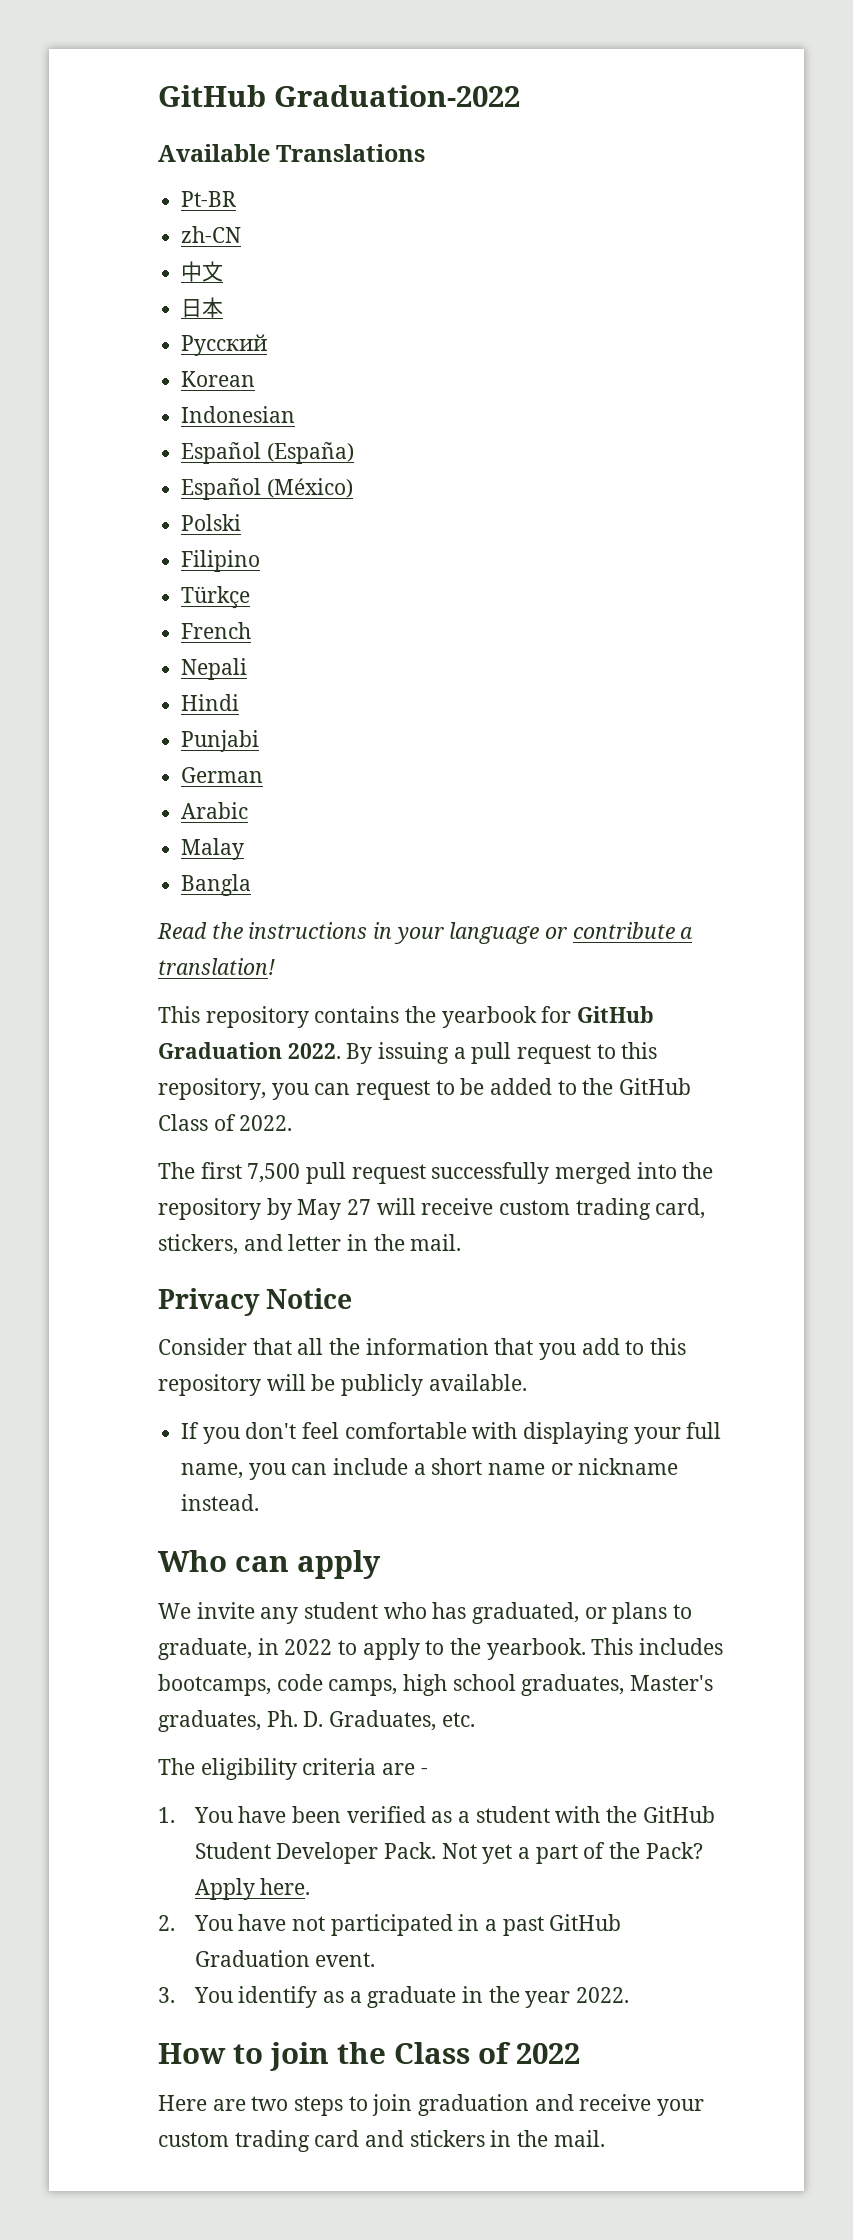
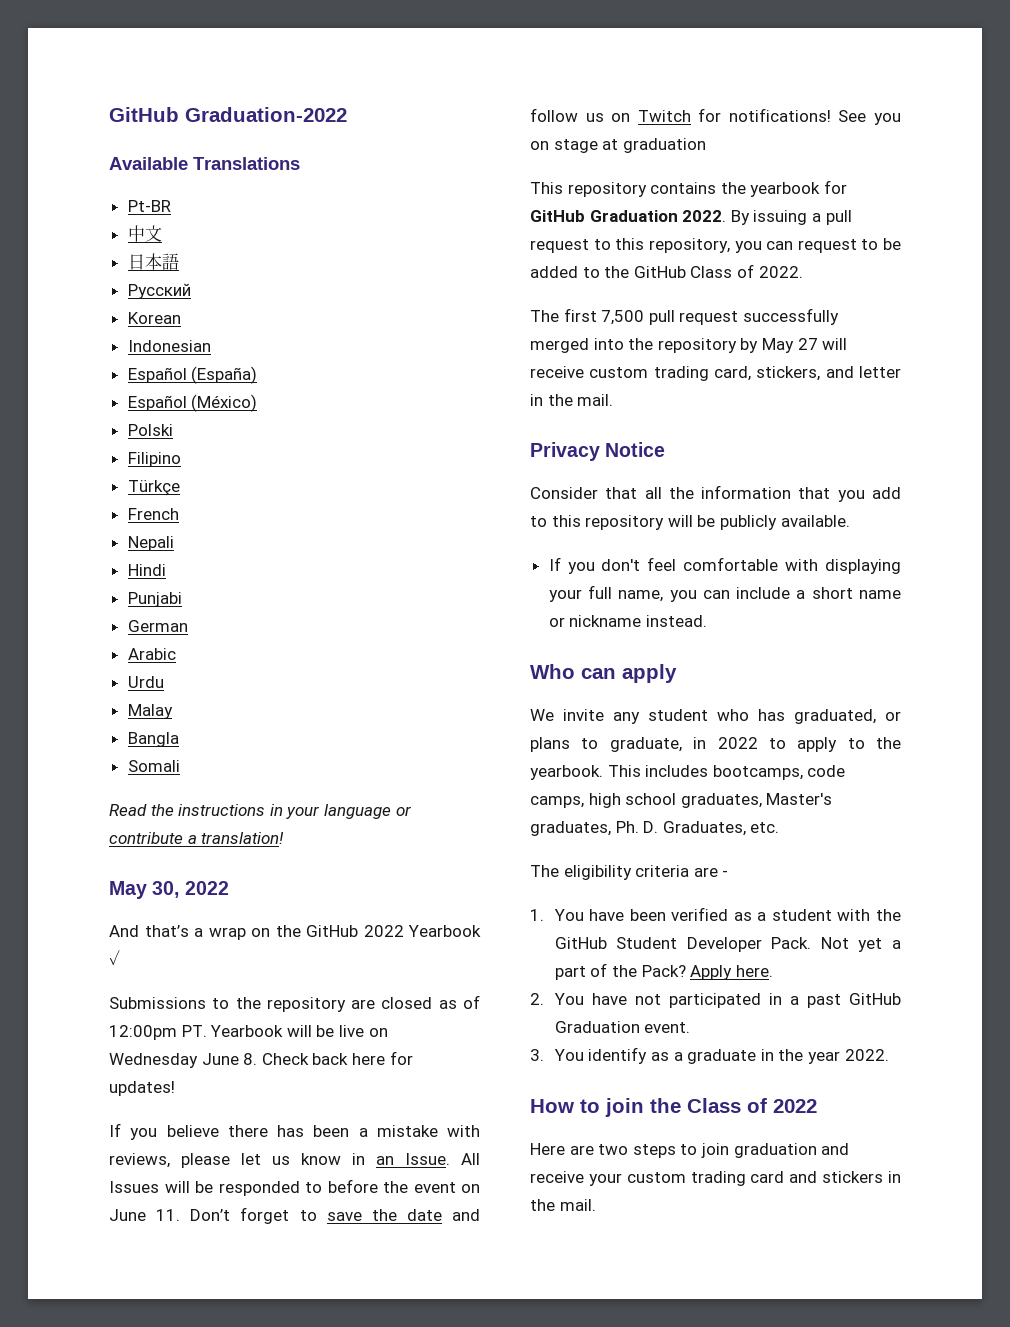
[181,226,242,243] // zh-CN -> (171, 206) none
(224, 307) none -> [161,253,179,270] 語
(249, 810) none -> [127,676,164,688] // Urdu
(252, 885) none -> [127,760,180,772] // Somali
(275, 966) none -> [109,881,229,899] [109,925,481,940] [109,950,120,965] [109,995,480,1012] [109,1025,388,1040] [109,1051,413,1068] [109,1081,175,1096] [109,1123,480,1140] [109,1153,480,1168] [109,1179,480,1196] [109,1207,480,1224] [530,108,901,125] [530,138,706,153] // May 30, 2022 // And that’s a wrap on the GitHub 2022 Yearbook ✓ // Submissions to the repository are closed as of 12:00pm PT. Yearbook will be live on Wednesday June 8. Check back here for updates! // If you believe there has been a mistake with reviews, please let us know in an Issue. All Issues will be responded to before the event on June 11. Don’t forget to save the date and follow us on Twitch for notifications! See you on stage at graduation

